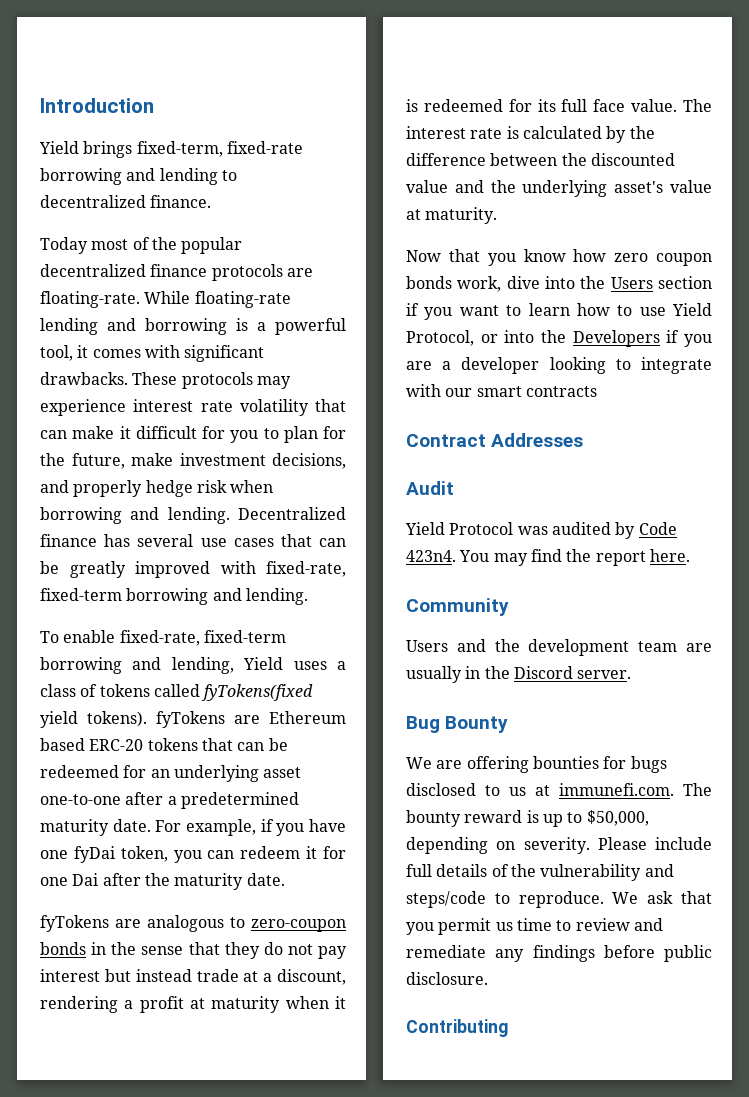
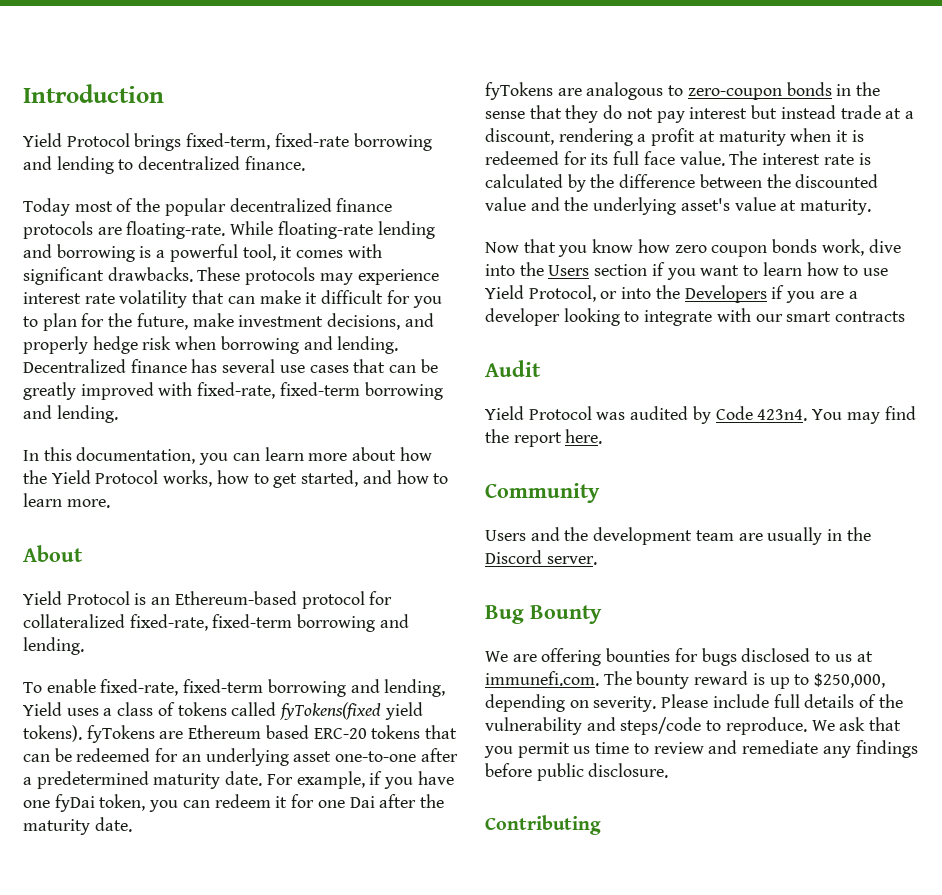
(79, 147) none -> [66,133,130,147] Protocol
(308, 596) none -> [23,447,432,465] [23,470,449,488] [23,493,110,508] [23,545,83,562] [23,591,393,609] [23,614,409,632] [23,637,84,655] // In this documentation, you can learn more about how the Yield Protocol works, how to get started, and how to learn more. // About // Yield Protocol is an Ethereum-based protocol for collateralized fixed-rate, fixed-term borrowing and lending.
[406,433,584,447] // Contract Addresses -> (906, 316) none
[586,810,649,826] $50,000, -> [814,673,886,688] $250,000,

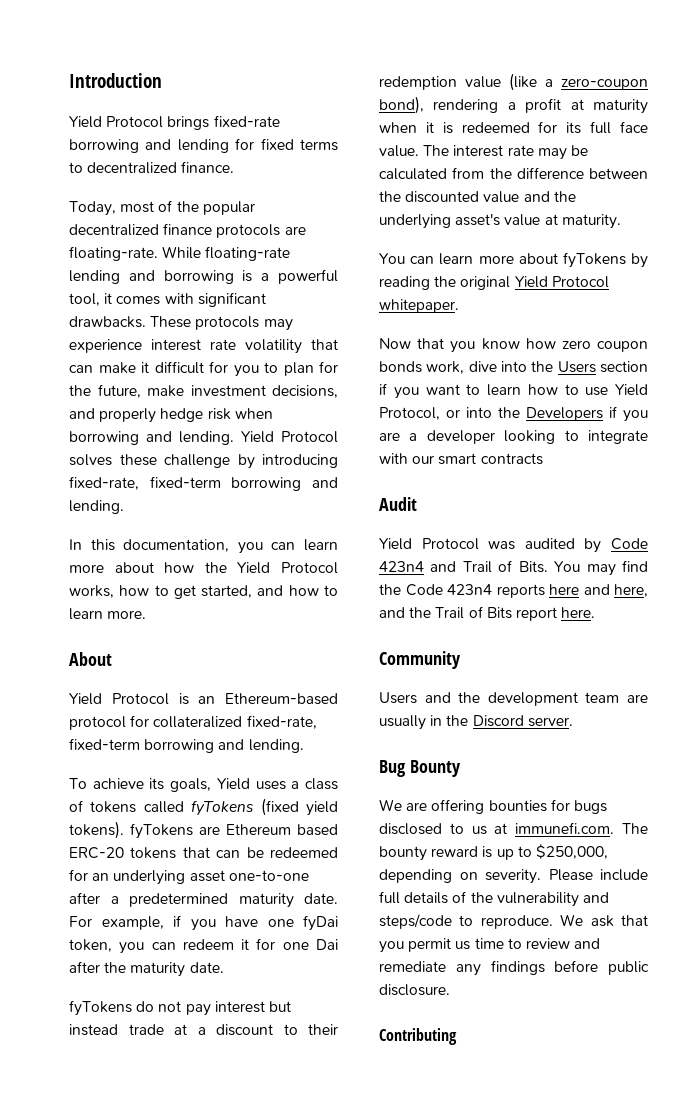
[186,133,271,150] fixed-term, -> (210, 123) none
(114, 165) none -> [235,138,338,151] for fixed terms
[23,198,70,216] Today -> [69,201,116,216] Today,
[23,359,438,373] [23,382,193,400] Decentralized finance has several use cases that can be greatly improved with -> [241,431,338,443] [69,454,338,469] Yield Protocol solves these challenge by introducing
[46,679,446,697] enable fixed-rate, fixed-term borrowing and lending, -> [92,778,212,792] achieve its goals,
[280,702,382,720] fyTokens(fixed -> [191,798,299,816] fyTokens (fixed
[557,82,881,100] [485,105,599,123] are analogous to zero-coupon bonds in the sense that they -> (132, 1008) none
[485,128,554,145] discount, -> [216,1024,338,1036] [379,73,648,91] [379,96,424,114] discount to their redemption value (like a zero-coupon bond),
[858,153,871,165] [485,174,586,192] is calculated by -> [537,145,588,160] [379,167,485,180] may be calculated from
(872, 207) none -> [379,252,648,268] [379,276,609,290] [379,299,459,313] // You can learn more about fyTokens by reading the original Yield Protocol whitepaper.
[757,406,916,424] [485,429,509,443] 423n4. You may find the -> [379,560,648,576] [379,584,648,598] [379,606,512,619] 423n4 and Trail of Bits. You may find the Code 423n4 reports here and here, and the Trail of Bits

